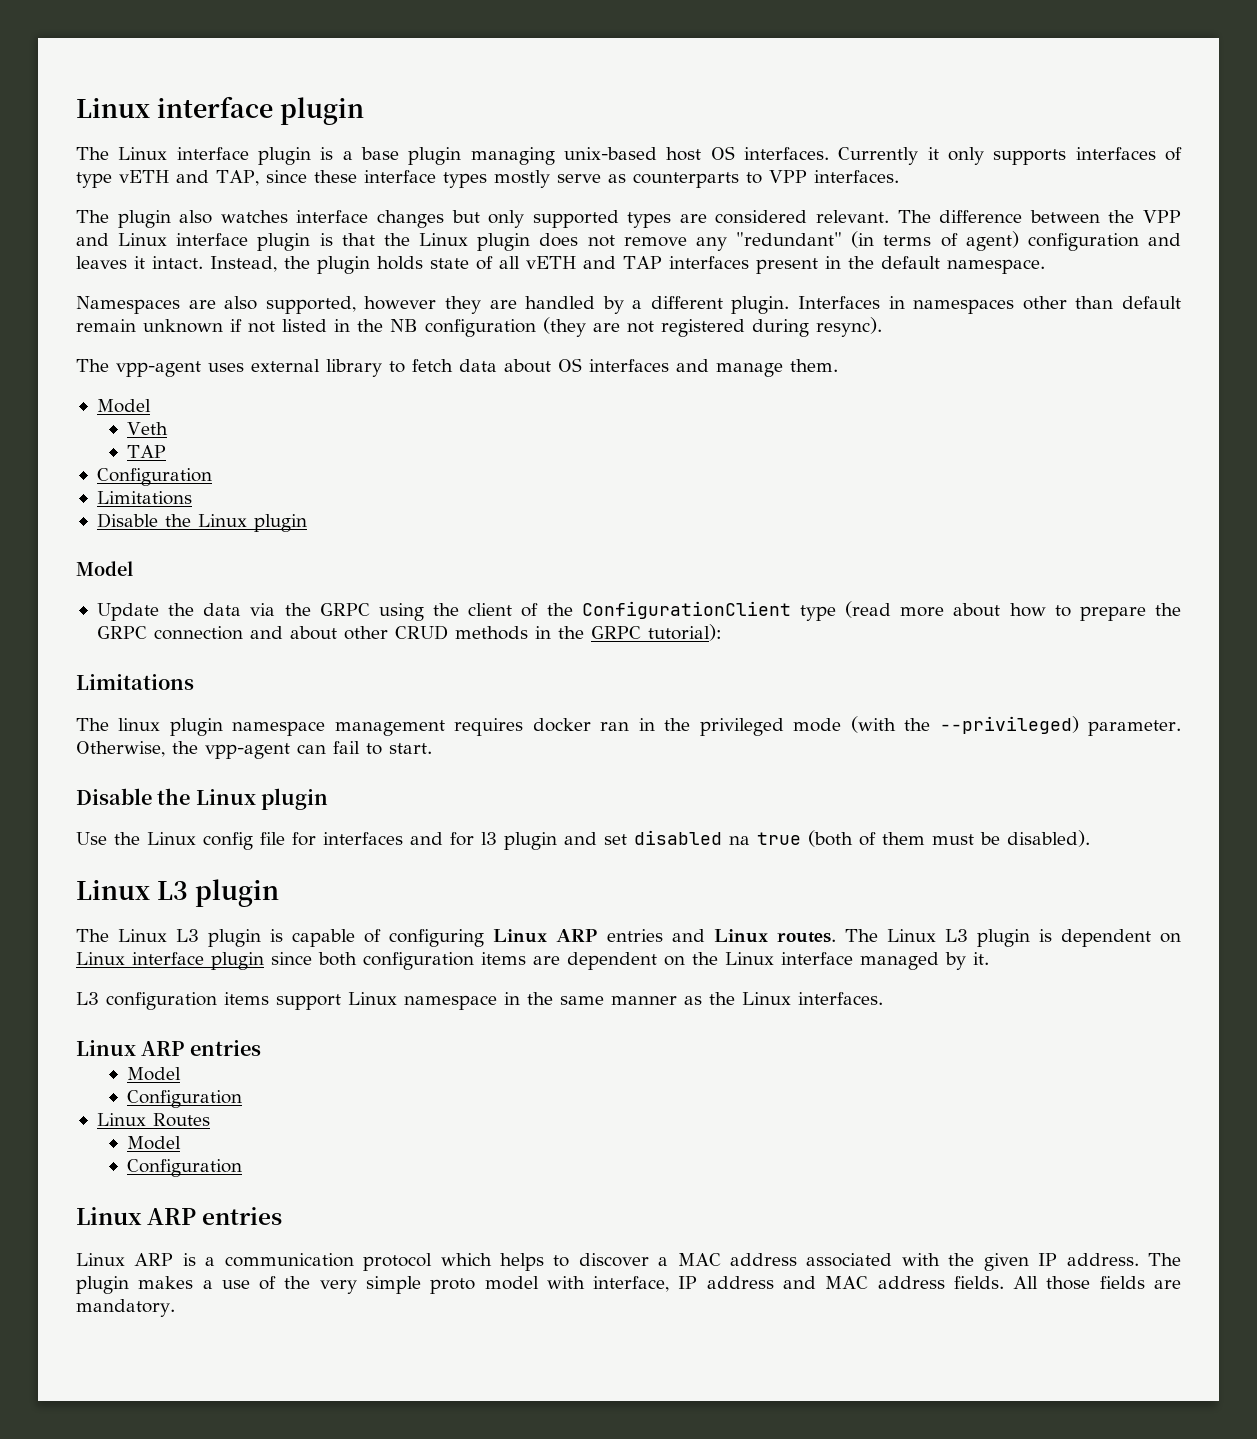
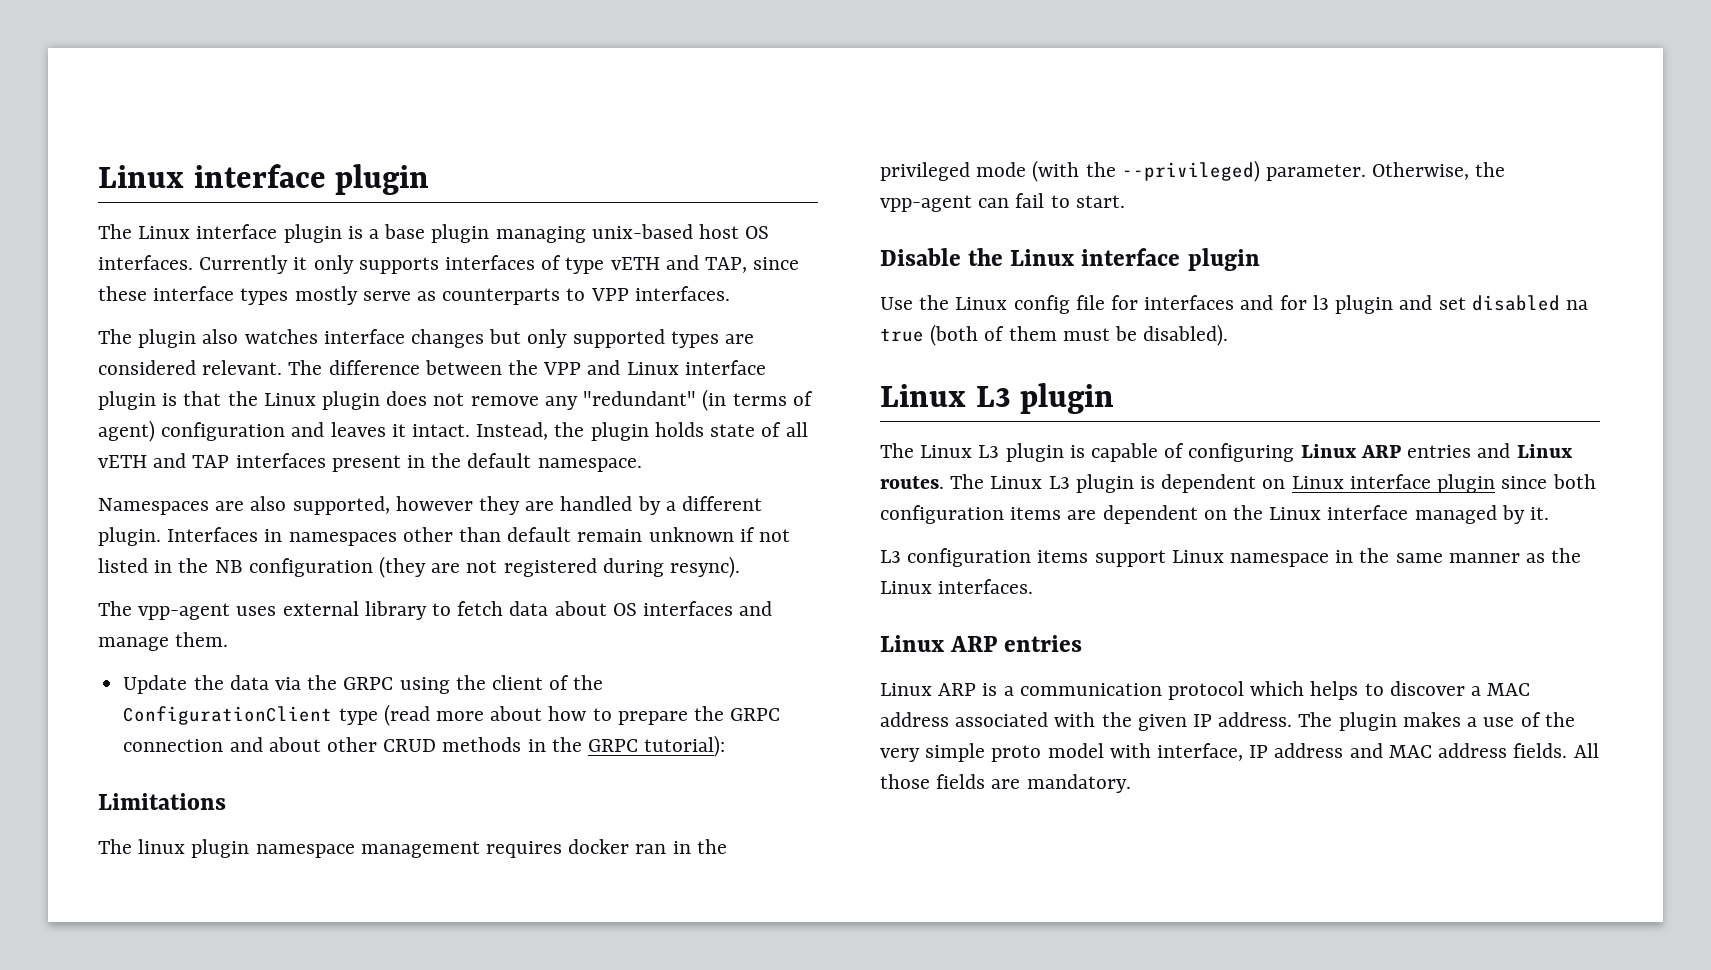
[96,399,151,413] [127,422,169,435] [127,445,167,458] [96,468,212,486] [96,491,192,505] [96,513,307,532] [76,561,133,576] // Model // Veth // TAP // Configuration // Limitations // Disable the Linux plugin // Model -> (229, 639) none
(256, 797) none -> [1081,248,1181,266] interface
[127,1067,182,1081] [127,1090,243,1108] [96,1113,210,1127] [127,1136,182,1150] [127,1159,243,1177] [76,1207,283,1225] // Model // Configuration // Linux Routes // Model // Configuration // Linux ARP entries -> (1083, 643) none

